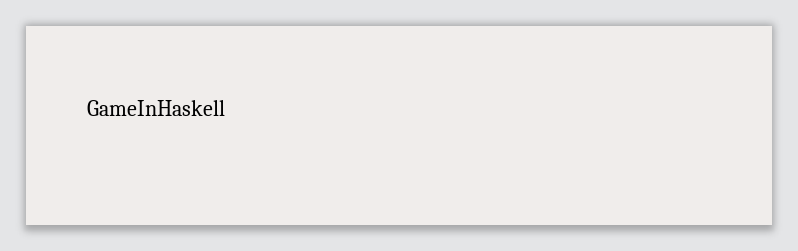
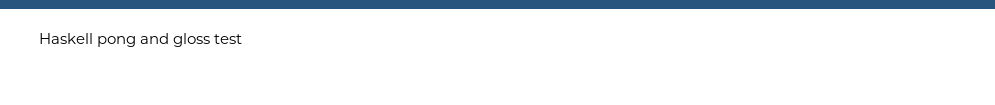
[87,100,225,116] GameInHaskell -> [39,33,243,47] Haskell pong and gloss test

